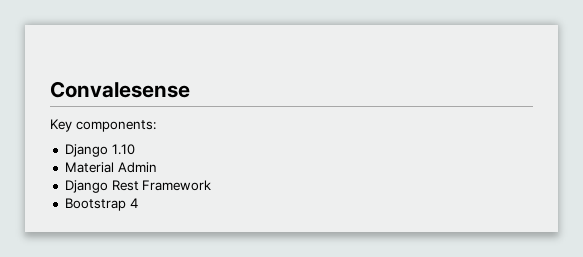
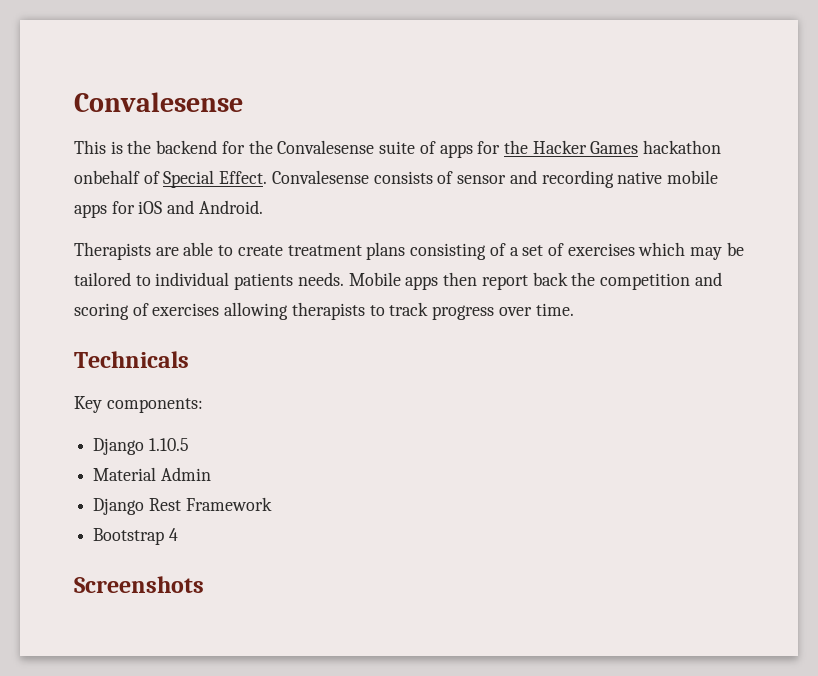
[50,81,190,98] Convalesense -> [74,92,243,112] [74,140,722,158] [74,170,718,188] [74,200,263,218] [74,242,744,260] [74,272,722,290] [74,302,574,320] [74,351,189,368] Convalesense // This is the backend for the Convalesense suite of apps for the Hacker Games hackathon onbehalf of Special Effect. Convalesense consists of sensor and recording native mobile apps for iOS and Android. // Therapists are able to create treatment plans consisting of a set of exercises which may be tailored to individual patients needs. Mobile apps then report back the competition and scoring of exercises allowing therapists to track progress over time. // Technicals
[111,144,135,155] 1.10 -> [148,438,189,451] 1.10.5
(138, 203) none -> [74,576,204,593] // Screenshots

